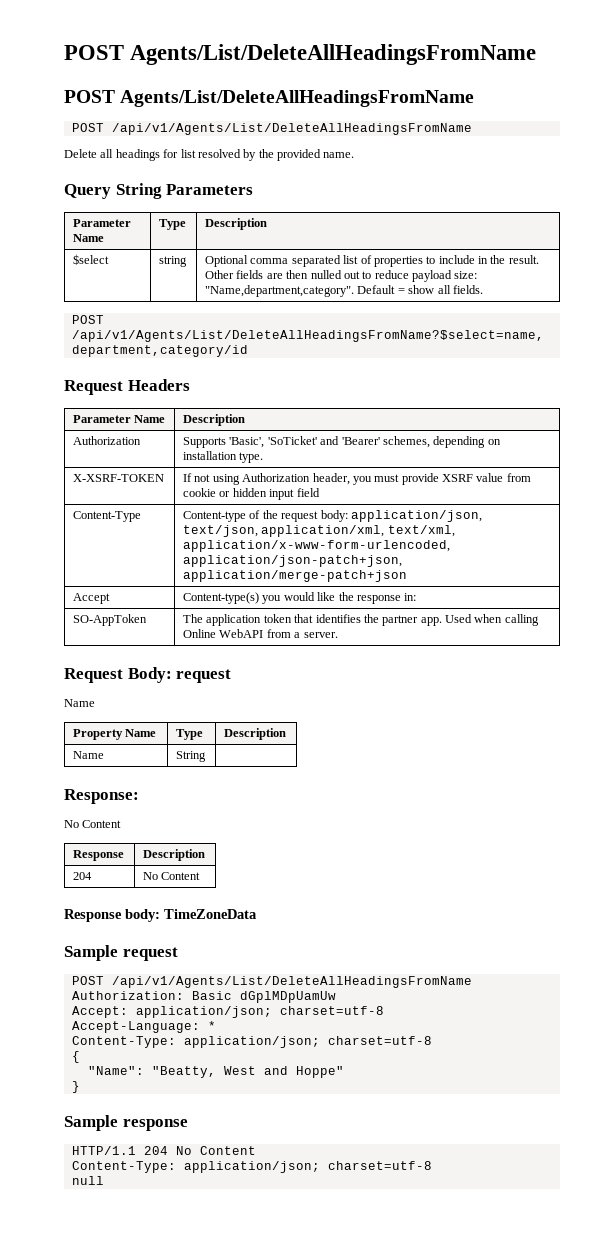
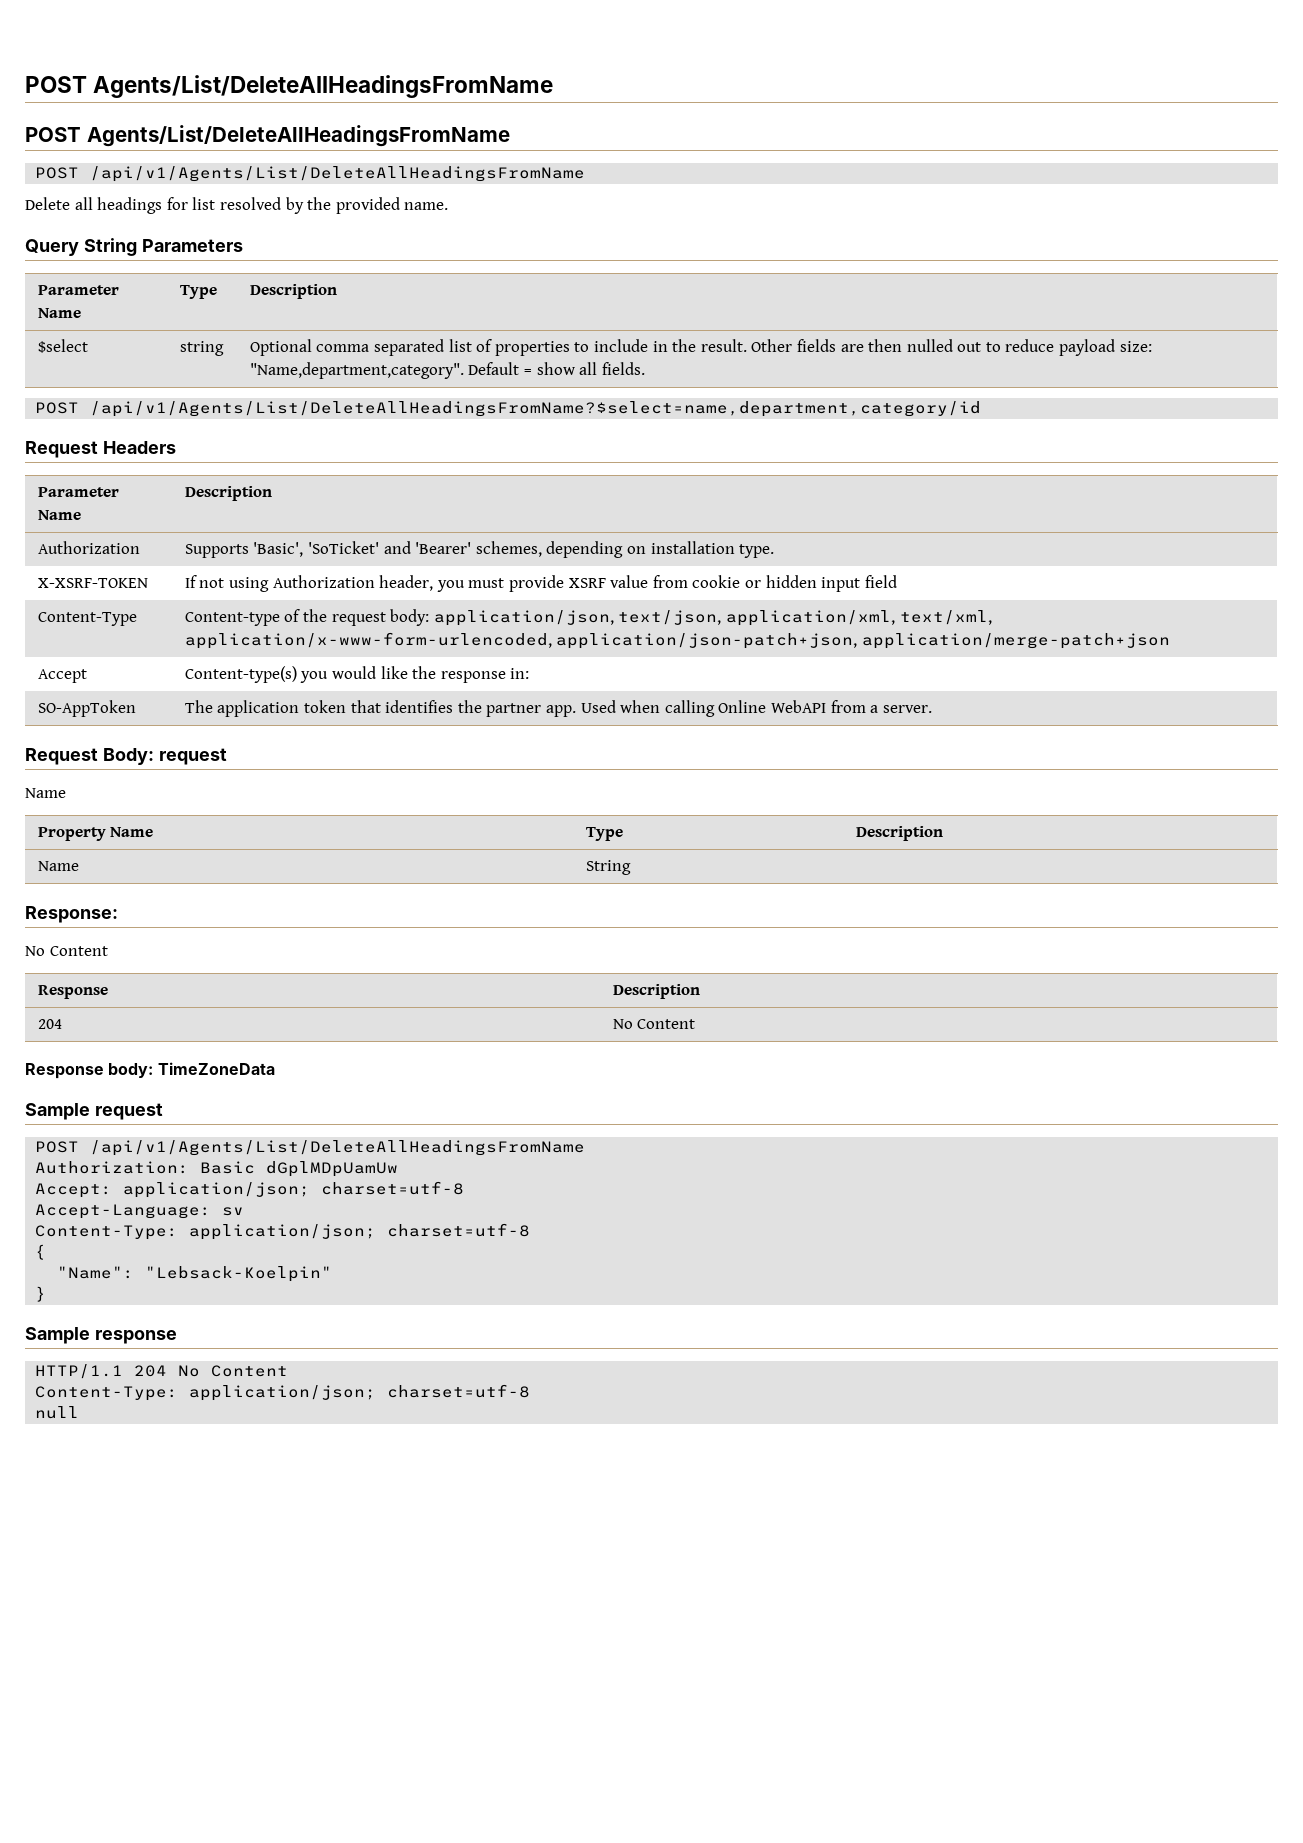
[207,1021,216,1030] * -> [222,1207,245,1216] sv
[151,1066,344,1078] "Beatty, West and Hoppe" -> [145,1266,333,1282] "Lebsack-Koelpin"

